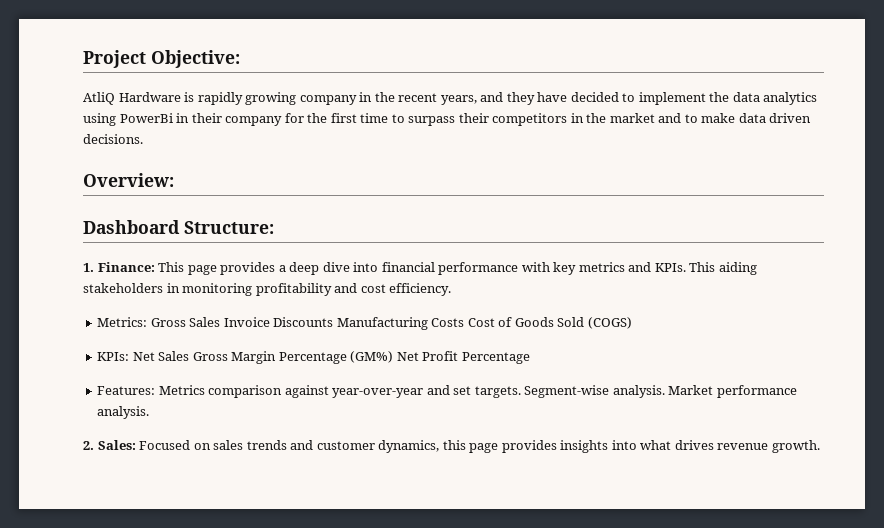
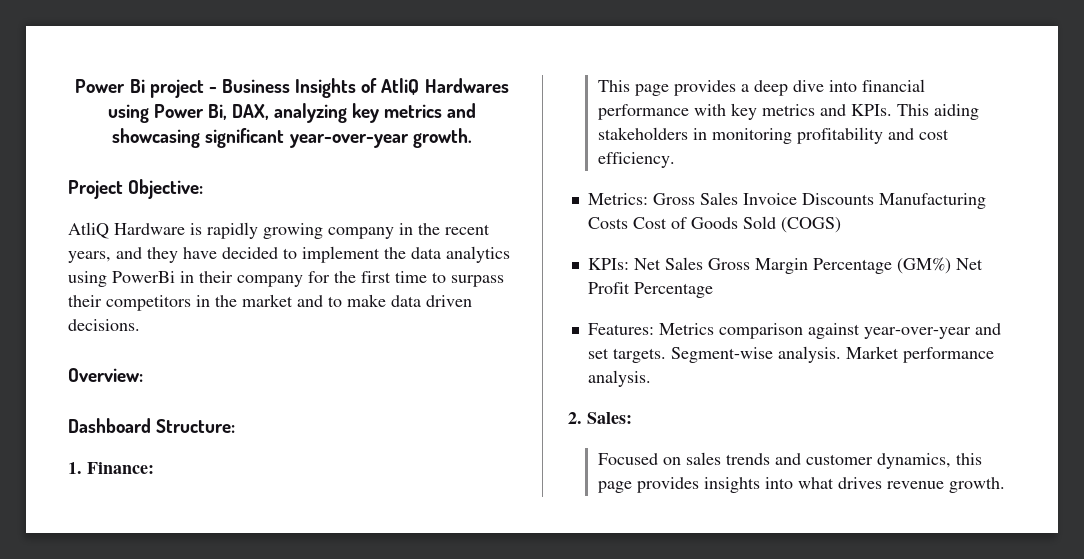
(83, 59) none -> [75,78,509,98] [107,103,477,123] [112,128,472,148] Power Bi project - Business Insights of AtliQ Hardwares using Power Bi, DAX, analyzing key metrics and showcasing significant year-over-year growth. //
(155, 267) none -> (154, 468) //
(136, 445) none -> (632, 418) //

